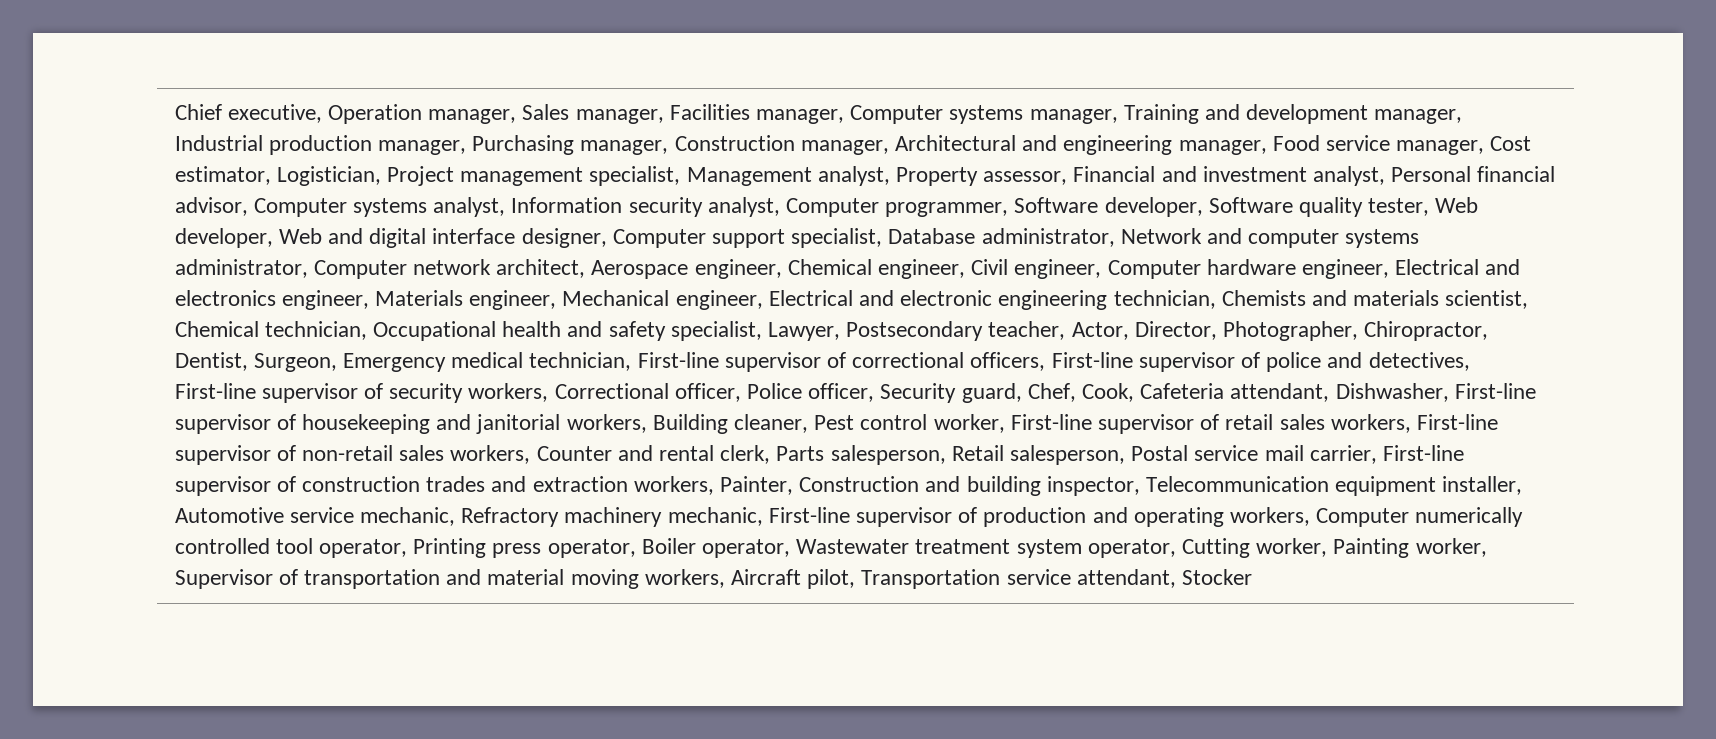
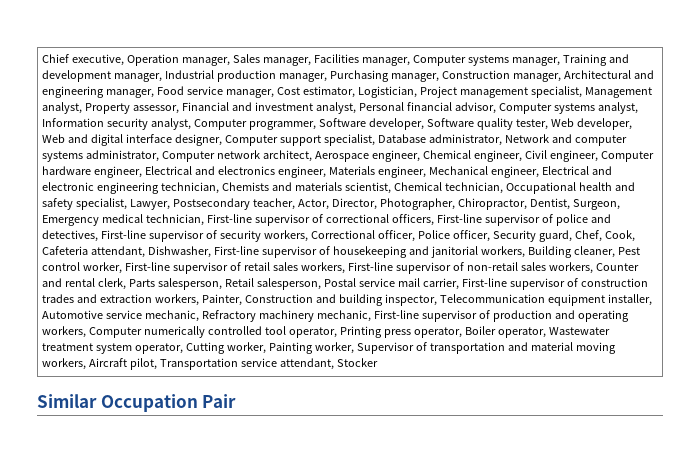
(1253, 577) none -> [37,394,237,412] // Similar Occupation Pair

